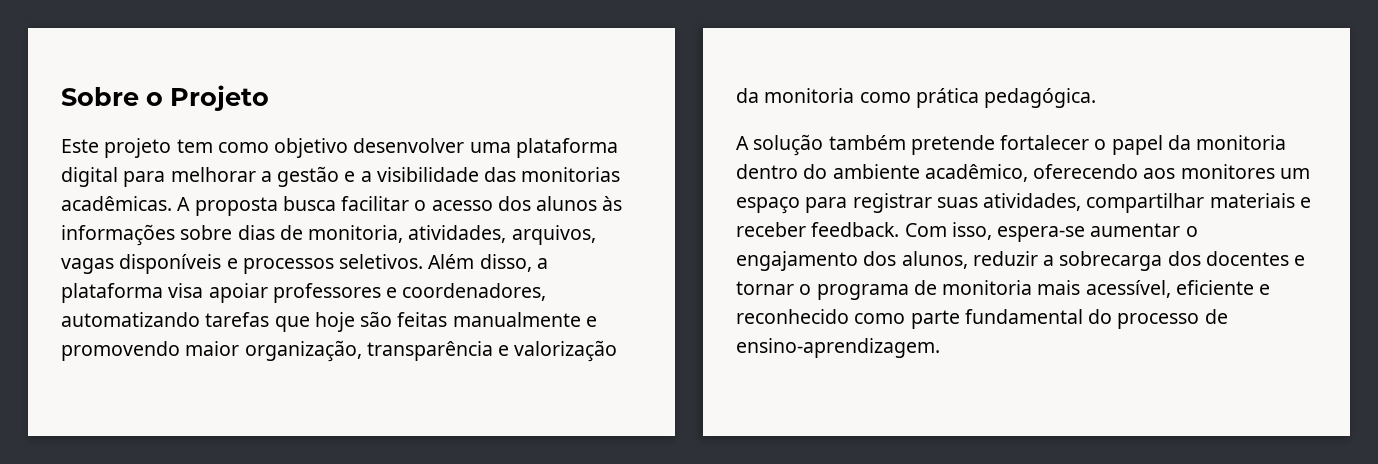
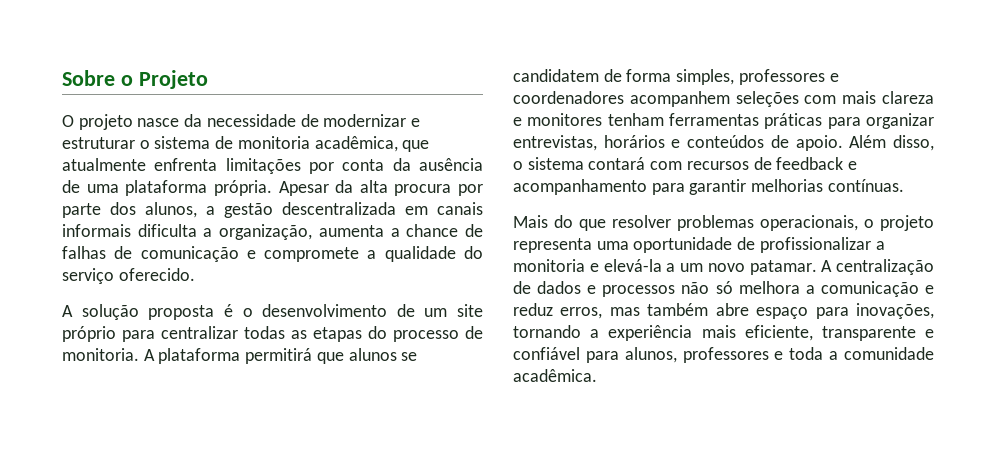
[61,138,618,158] [61,166,621,187] [61,196,623,216] [61,224,596,246] [61,254,548,274] [61,283,547,303] [61,311,597,332] [61,340,618,362] [736,88,1097,108] [736,134,1287,156] [736,164,1310,182] [736,193,1311,214] [736,222,1198,242] [736,251,1306,271] [736,280,1271,300] [736,309,1228,329] [736,338,940,358] Este projeto tem como objetivo desenvolver uma plataforma digital para melhorar a gestão e a visibilidade das monitorias acadêmicas. A proposta busca facilitar o acesso dos alunos às informações sobre dias de monitoria, atividades, arquivos, vagas disponíveis e processos seletivos. Além disso, a plataforma visa apoiar professores e coordenadores, automatizando tarefas que hoje são feitas manualmente e promovendo maior organização, transparência e valorização da monitoria como prática pedagógica. // A solução também pretende fortalecer o papel da monitoria dentro do ambiente acadêmico, oferecendo aos monitores um espaço para registrar suas atividades, compartilhar materiais e receber feedback. Com isso, espera-se aumentar o engajamento dos alunos, reduzir a sobrecarga dos docentes e tornar o programa de monitoria mais acessível, eficiente e reconhecido como parte fundamental do processo de ensino-aprendizagem. -> [62,114,421,130] [62,136,430,152] [62,158,483,174] [62,180,483,196] [62,202,483,218] [62,224,484,240] [62,246,483,262] [62,268,195,284] [62,304,483,320] [62,326,483,342] [62,348,418,364] [513,69,839,85] [513,91,934,107] [513,113,934,129] [513,135,934,151] [513,157,858,170] [513,179,904,195] [513,215,934,231] [513,237,885,253] [513,259,934,275] [513,281,934,297] [513,303,934,319] [513,325,935,341] [513,347,934,363] [513,369,597,382] O projeto nasce da necessidade de modernizar e estruturar o sistema de monitoria acadêmica, que atualmente enfrenta limitações por conta da ausência de uma plataforma própria. Apesar da alta procura por parte dos alunos, a gestão descentralizada em canais informais dificulta a organização, aumenta a chance de falhas de comunicação e compromete a qualidade do serviço oferecido. // A solução proposta é o desenvolvimento de um site próprio para centralizar todas as etapas do processo de monitoria. A plataforma permitirá que alunos se candidatem de forma simples, professores e coordenadores acompanhem seleções com mais clareza e monitores tenham ferramentas práticas para organizar entrevistas, horários e conteúdos de apoio. Além disso, o sistema contará com recursos de feedback e acompanhamento para garantir melhorias contínuas. // Mais do que resolver problemas operacionais, o projeto representa uma oportunidade de profissionalizar a monitoria e elevá-la a um novo patamar. A centralização de dados e processos não só melhora a comunicação e reduz erros, mas também abre espaço para inovações, tornando a experiência mais eficiente, transparente e confiável para alunos, professores e toda a comunidade acadêmica.

